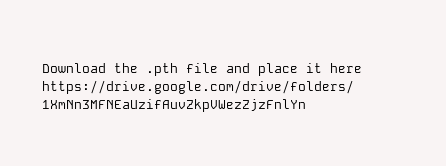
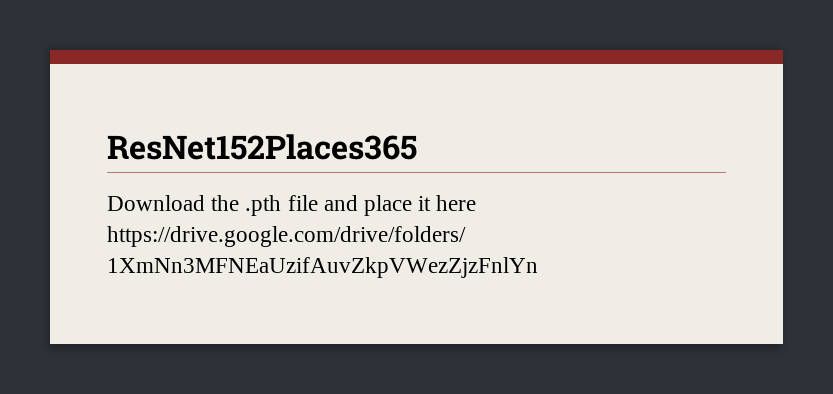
(42, 68) none -> [107,134,417,160] ResNet152Places365 //

